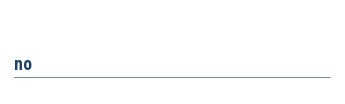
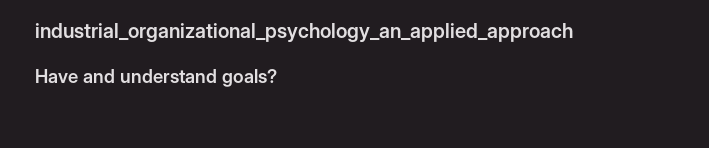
[14,60,32,70] no -> [35,23,573,43] [35,69,277,87] industrial_organizational_psychology_an_applied_approach // Have and understand goals?

